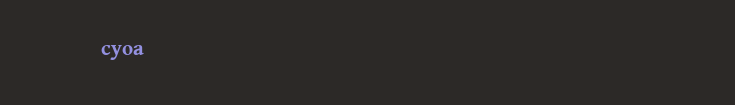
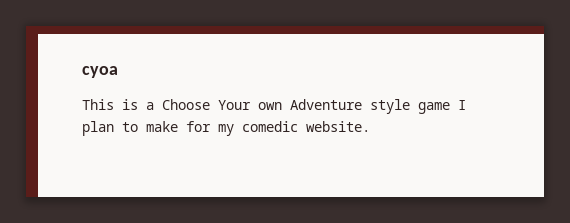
(144, 52) none -> [82,99,466,114] [82,121,370,136] // This is a Choose Your own Adventure style game I plan to make for my comedic website.

